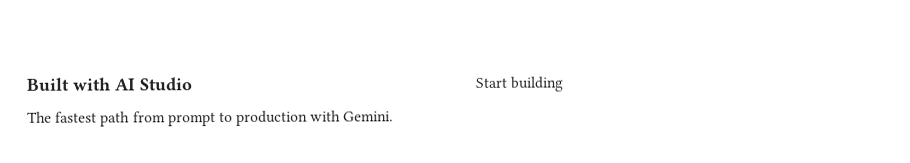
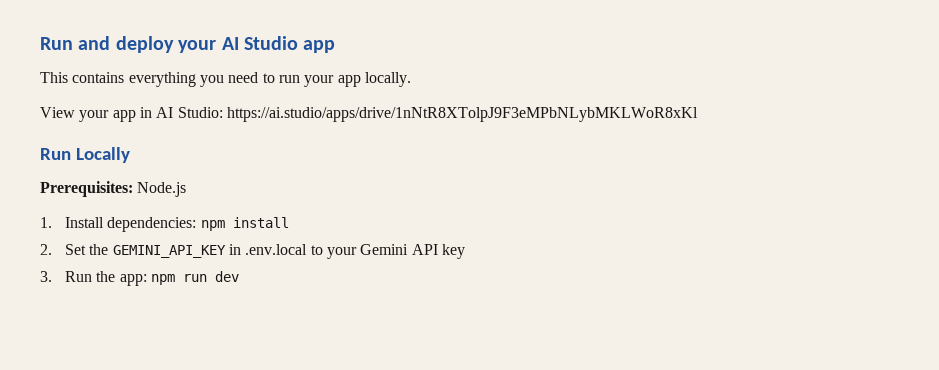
[26,77,193,91] [27,110,394,127] [475,76,565,92] Built with AI Studio // The fastest path from prompt to production with Gemini. // Start building -> [40,36,336,53] [40,72,411,87] [40,107,698,122] [40,147,130,163] [40,181,187,197] [40,217,289,232] [40,244,465,259] [40,271,239,286] Run and deploy your AI Studio app // This contains everything you need to run your app locally. // View your app in AI Studio: https://ai.studio/apps/drive/1nNtR8XTolpJ9F3eMPbNLybMKLWoR8xKl // Run Locally // Prerequisites: Node.js // 1. Install dependencies: npm install // 2. Set the GEMINI_API_KEY in .env.local to your Gemini API key // 3. Run the app: npm run dev

